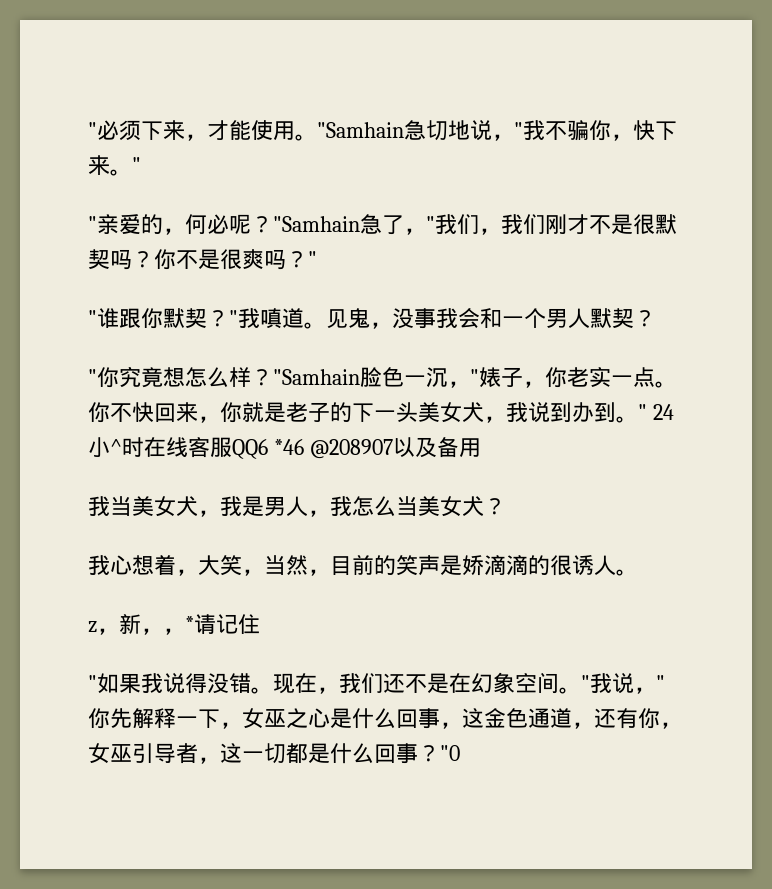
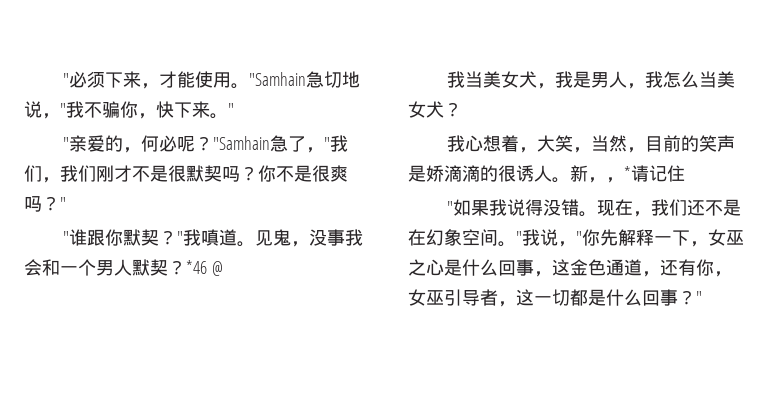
[88,366,677,388] [88,402,674,423] [88,437,481,459] // "你究竟想怎么样？"Samhain脸色一沉，"婊子，你老实一点。你不快回来，你就是老子的下一头美女犬，我说到办到。" 24小^时在线客服QQ6 *46 @208907以及备用 -> [186,260,223,276] *46 @
[88,621,119,635] // z， -> (570, 180) none
[440,745,460,761] "0 -> [696,291,702,304] "

